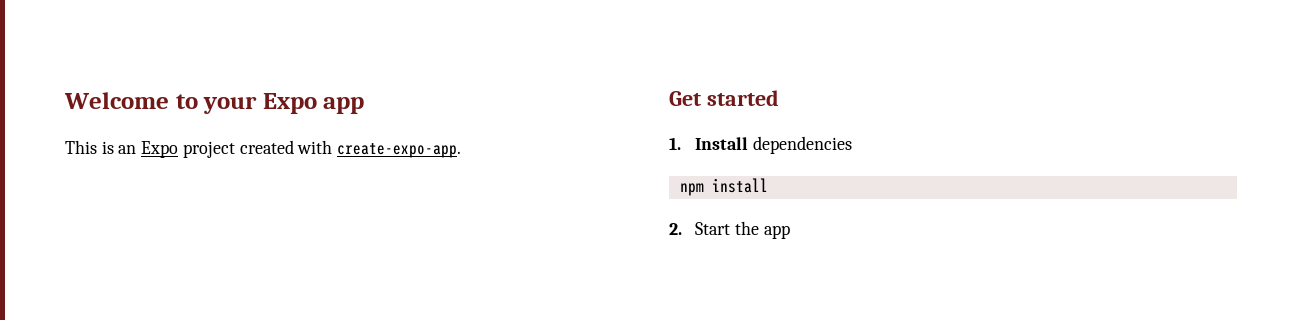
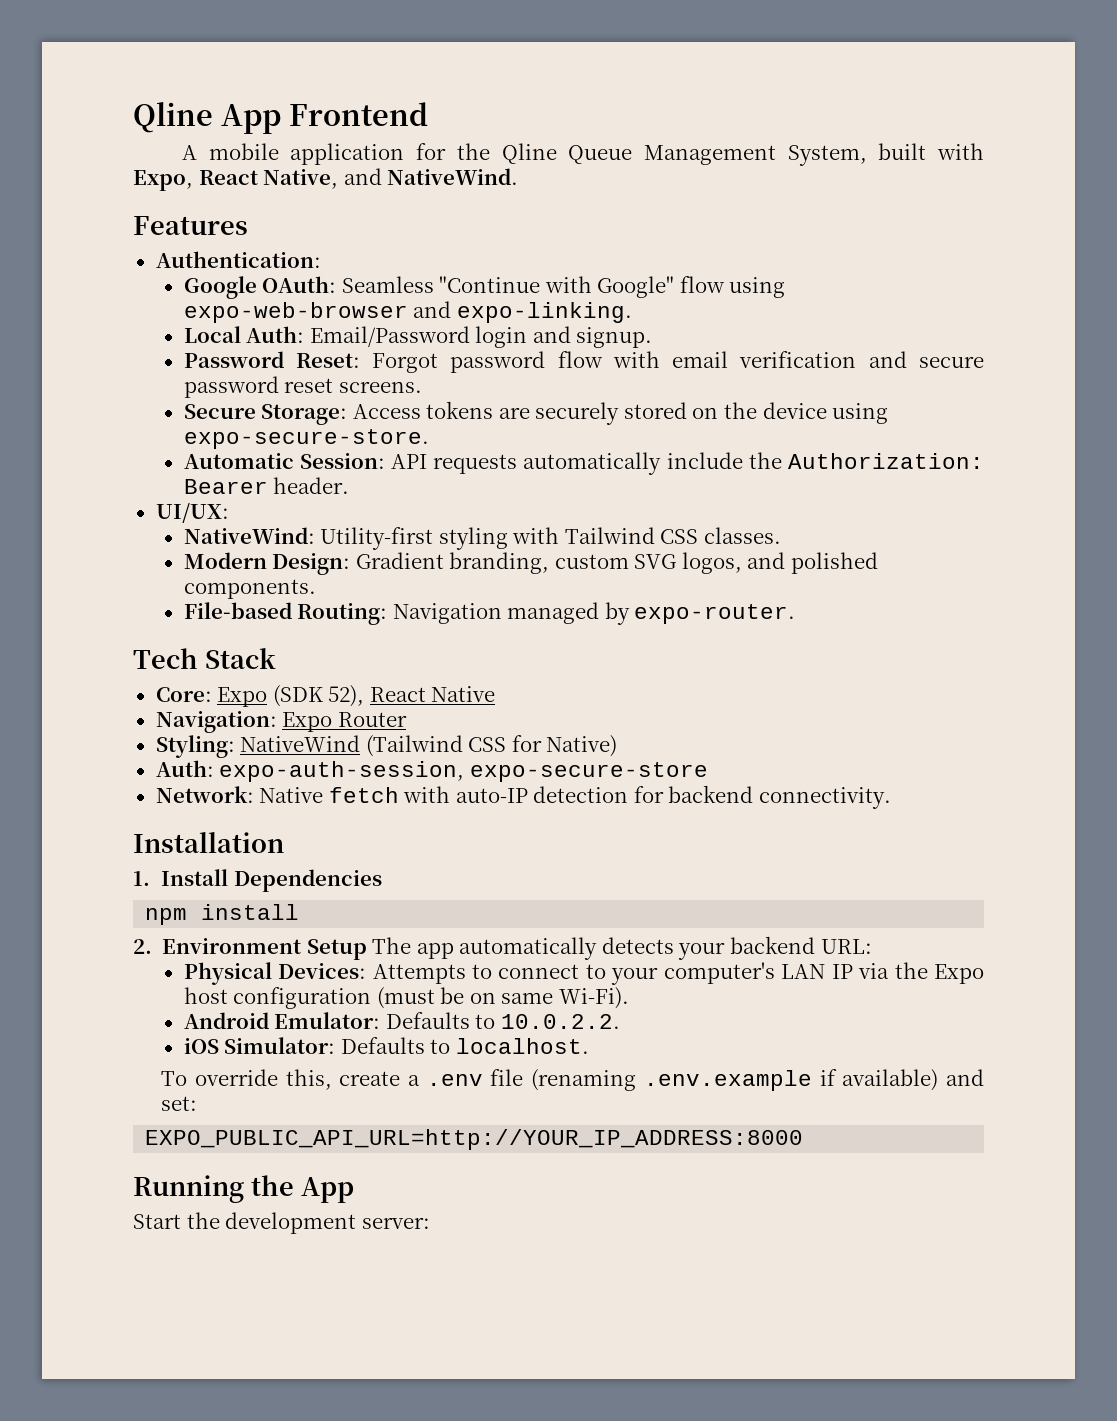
[64,92,365,114] [65,140,462,158] [669,90,779,106] Welcome to your Expo app // This is an Expo project created with create-expo-app. // Get started -> [133,102,428,134] [182,143,984,166] [133,168,519,191] [133,216,248,235] [155,251,321,268] [183,276,786,299] [183,301,632,323] [183,326,653,348] [183,351,985,373] [183,376,422,398] [183,401,889,425] [183,429,429,449] [183,452,984,475] [183,477,350,494] [155,503,229,523] [183,527,781,550] [183,552,878,575] [183,579,316,599] [183,602,796,625] [133,648,276,669] [155,685,496,707] [155,711,407,733] [155,735,618,758] [155,760,708,782] [155,785,891,809] [133,832,284,853] Qline App Frontend // A mobile application for the Qline Queue Management System, built with Expo, React Native, and NativeWind. // Features // Authentication: // Google OAuth: Seamless "Continue with Google" flow using expo-web-browser and expo-linking. // Local Auth: Email/Password login and signup. // Password Reset: Forgot password flow with email verification and secure password reset screens. // Secure Storage: Access tokens are securely stored on the device using expo-secure-store. // Automatic Session: API requests automatically include the Authorization: Bearer header. // UI/UX: // NativeWind: Utility-first styling with Tailwind CSS classes. // Modern Design: Gradient branding, custom SVG logos, and polished components. // File-based Routing: Navigation managed by expo-router. // Tech Stack // Core: Expo (SDK 52), React Native // Navigation: Expo Router // Styling: NativeWind (Tailwind CSS for Native) // Auth: expo-auth-session, expo-secure-store // Network: Native fetch with auto-IP detection for backend connectivity. // Installation
[753,136,853,154] dependencies -> [233,869,382,892] Dependencies
[695,221,790,239] Start the app -> [162,936,872,960] [183,962,984,985] [183,987,629,1009] [183,1012,620,1029] [183,1037,589,1054] [161,1069,984,1091] [161,1096,198,1111] [145,1129,804,1150] [133,1175,354,1203] [133,1212,430,1234] Environment Setup The app automatically detects your backend URL: // Physical Devices: Attempts to connect to your computer's LAN IP via the Expo host configuration (must be on same Wi-Fi). // Android Emulator: Defaults to 10.0.2.2. // iOS Simulator: Defaults to localhost. // To override this, create a .env file (renaming .env.example if available) and set: // EXPO_PUBLIC_API_URL=http://YOUR_IP_ADDRESS:8000 // Running the App // Start the development server:

